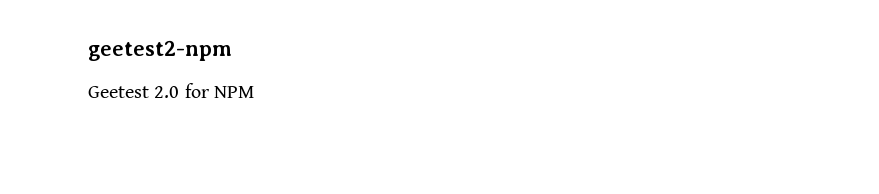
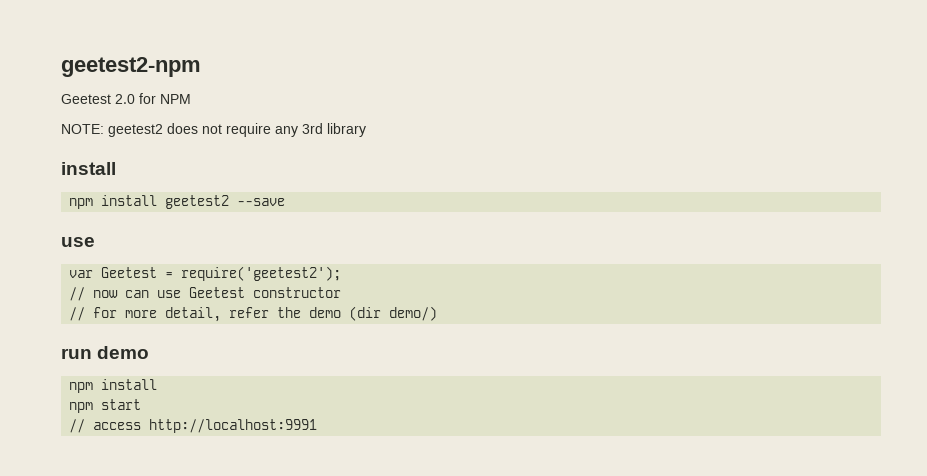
(254, 92) none -> [61,123,366,137] [61,162,116,175] [69,195,286,209] [61,237,95,247] [69,266,342,281] [69,287,342,301] [69,306,438,322] [61,346,150,359] [69,379,158,393] [69,399,142,413] [69,419,318,433] // NOTE: geetest2 does not require any 3rd library // install // npm install geetest2 --save // use // var Geetest = require('geetest2'); // // now can use Geetest constructor // // for more detail, refer the demo (dir demo/) // run demo // npm install // npm start // // access http://localhost:9991

